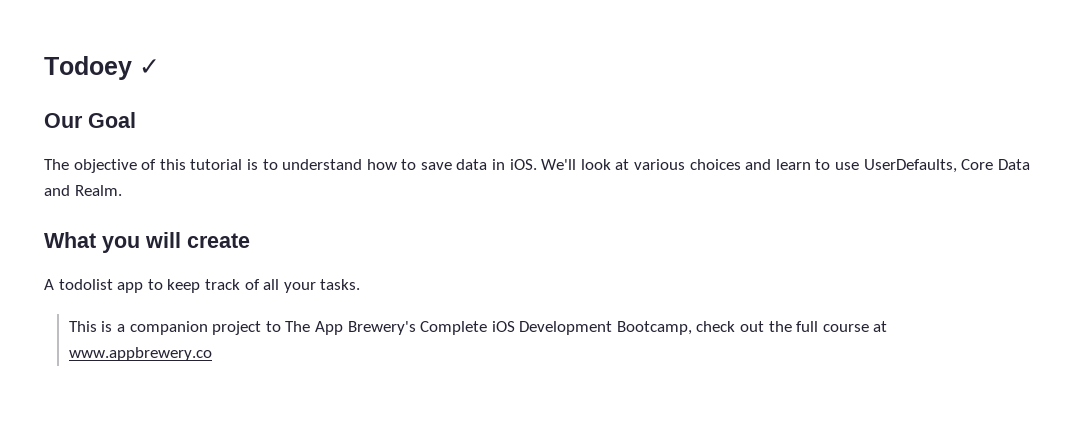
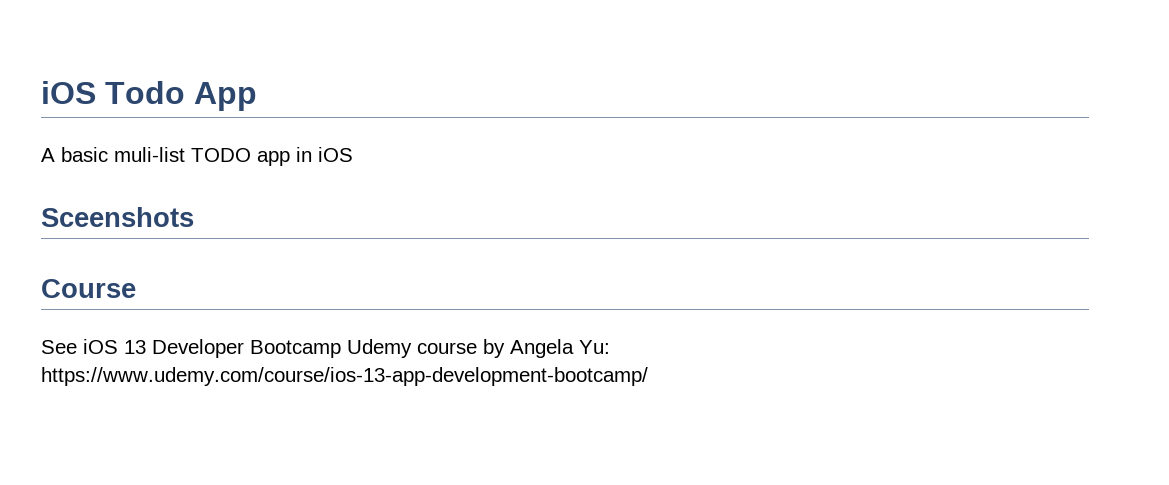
[44,56,160,80] [44,112,136,128] [44,159,1030,173] [44,185,122,196] [44,232,250,253] [44,279,361,293] [68,321,888,335] [68,347,212,361] Todoey ✓ // Our Goal // The objective of this tutorial is to understand how to save data in iOS. We'll look at various choices and learn to use UserDefaults, Core Data and Realm. // What you will create // A todolist app to keep track of all your tasks. // This is a companion project to The App Brewery's Complete iOS Development Bootcamp, check out the full course at www.appbrewery.co -> [41,81,257,111] [41,147,353,166] [41,207,194,227] [41,279,136,298] [41,339,610,358] [41,367,648,386] iOS Todo App // A basic muli-list TODO app in iOS // Sceenshots // Course // See iOS 13 Developer Bootcamp Udemy course by Angela Yu: https://www.udemy.com/course/ios-13-app-development-bootcamp/

